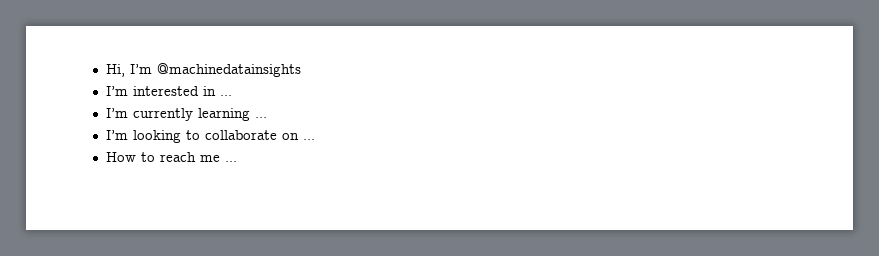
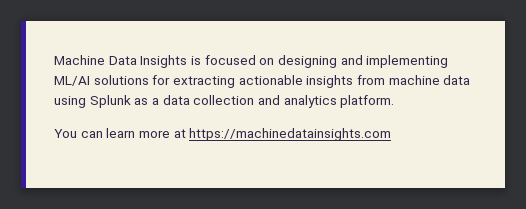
[105,63,301,77] [105,86,232,96] [105,108,267,121] [105,130,315,143] [105,152,237,162] Hi, I’m @machinedatainsights // I’m interested in ... // I’m currently learning ... // I’m looking to collaborate on ... // How to reach me ... -> [54,55,449,68] [54,75,471,88] [54,95,395,108] [54,128,392,141] Machine Data Insights is focused on designing and implementing ML/AI solutions for extracting actionable insights from machine data using Splunk as a data collection and analytics platform. // You can learn more at https://machinedatainsights.com

